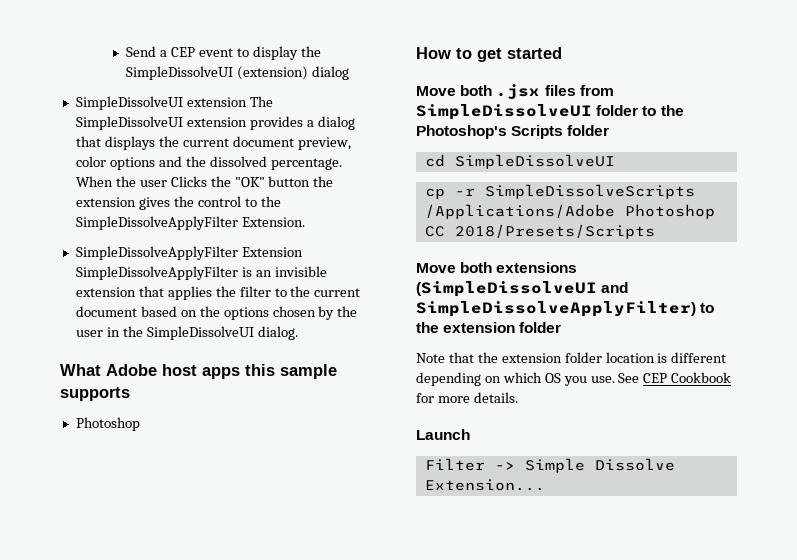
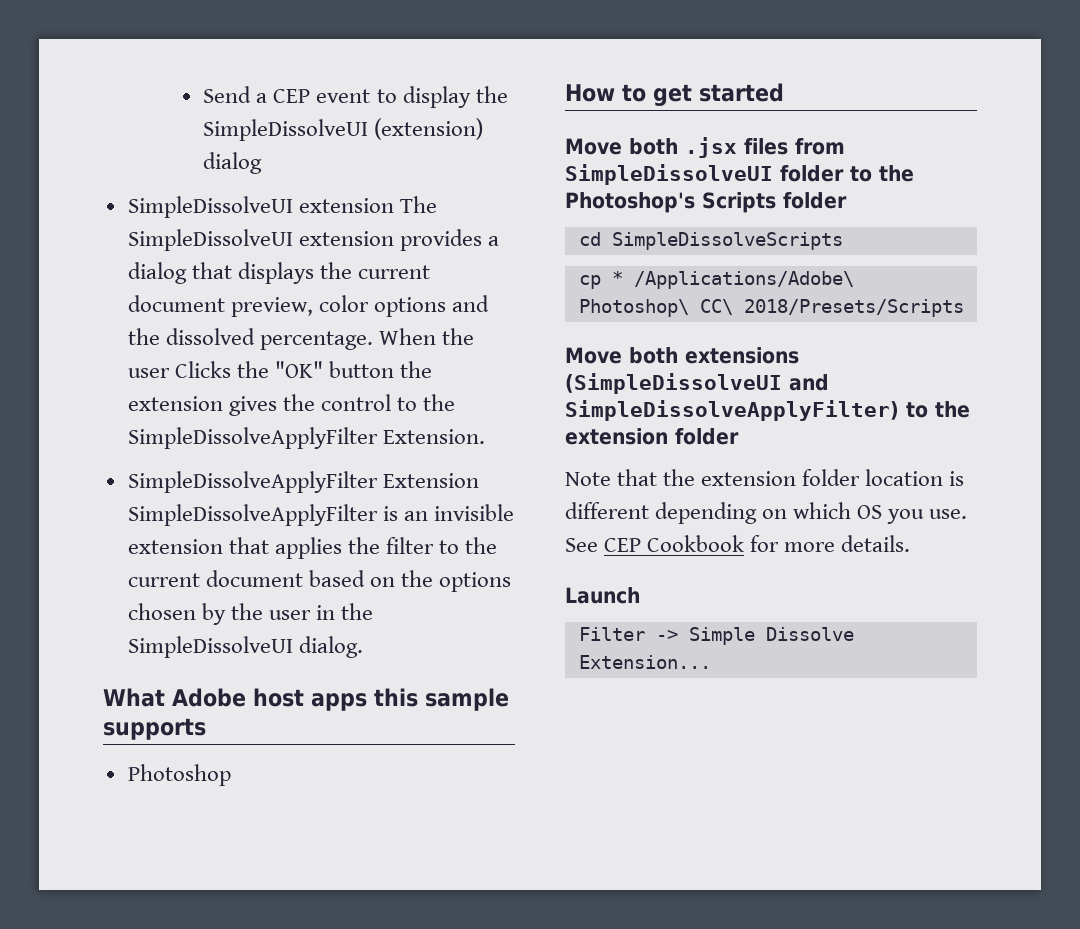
[454,154,615,169] SimpleDissolveUI -> [611,232,843,250] SimpleDissolveScripts
[454,184,695,199] [424,204,715,219] [424,226,445,237] -r SimpleDissolveScripts /Applications/Adobe Photoshop CC -> [611,271,854,289] [578,299,733,317] * /Applications/Adobe\ Photoshop\ CC\

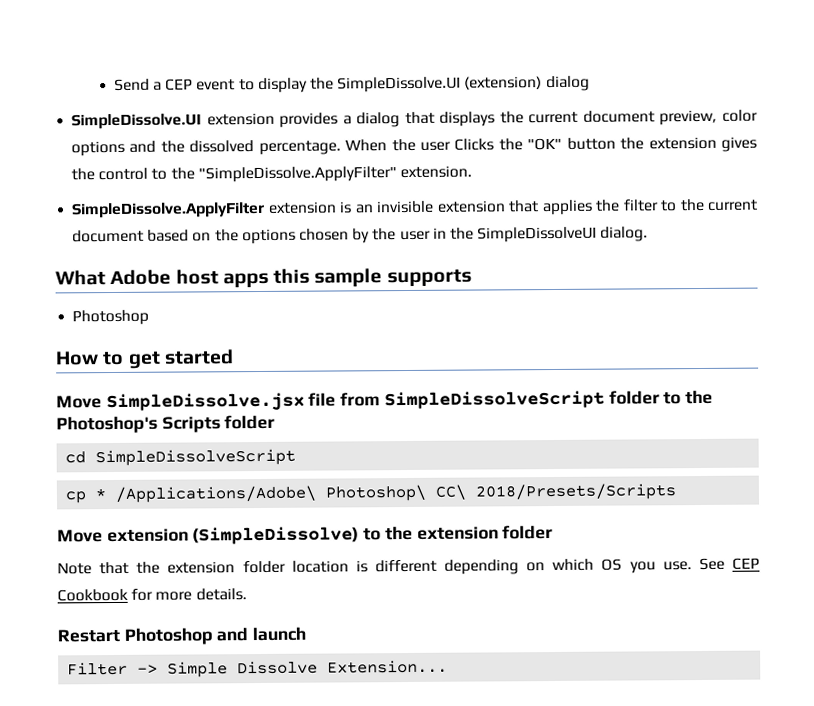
[203,119,369,141] SimpleDissolveUI -> [337,76,462,93] SimpleDissolve.UI
[127,196,437,218] [127,229,293,251] SimpleDissolveUI extension The SimpleDissolveUI -> [71,113,203,130] SimpleDissolve.UI
[127,427,485,449] [127,471,479,493] [127,504,378,526] SimpleDissolveApplyFilter Extension. // SimpleDissolveApplyFilter Extension SimpleDissolveApplyFilter -> [197,165,472,183] [71,201,337,219] "SimpleDissolve.ApplyFilter" extension. // SimpleDissolve.ApplyFilter extension
[629,137,845,158] [565,164,773,185] both .jsx files from SimpleDissolveUI -> [105,390,605,412] SimpleDissolve.jsx file from SimpleDissolveScript
[611,232,843,250] SimpleDissolveScripts -> [95,448,297,467] SimpleDissolveScript
[629,347,799,364] [565,373,829,394] [565,400,899,421] both extensions (SimpleDissolveUI and SimpleDissolveApplyFilter) -> [106,526,360,545] extension (SimpleDissolve)
[565,587,640,604] Launch -> [57,626,307,645] Restart Photoshop and launch

